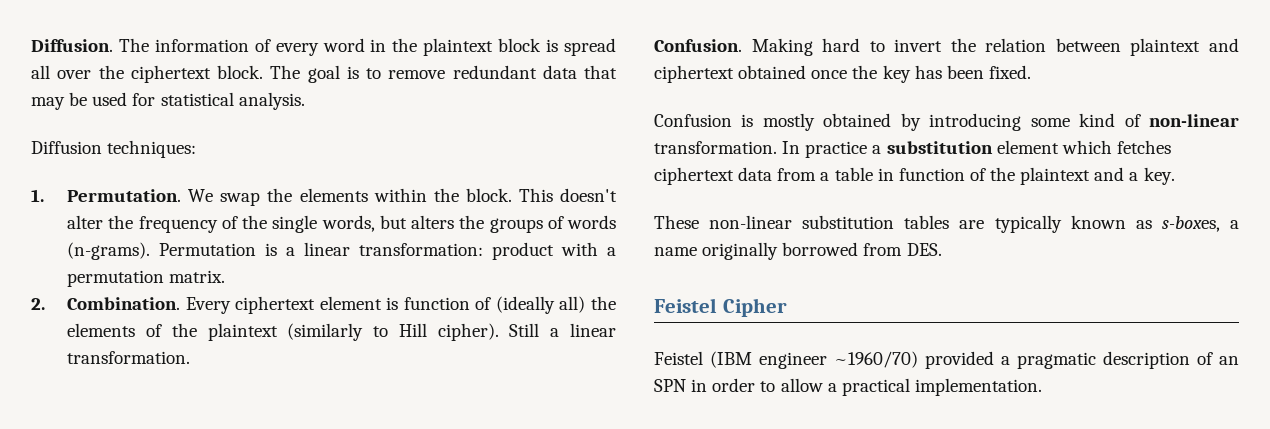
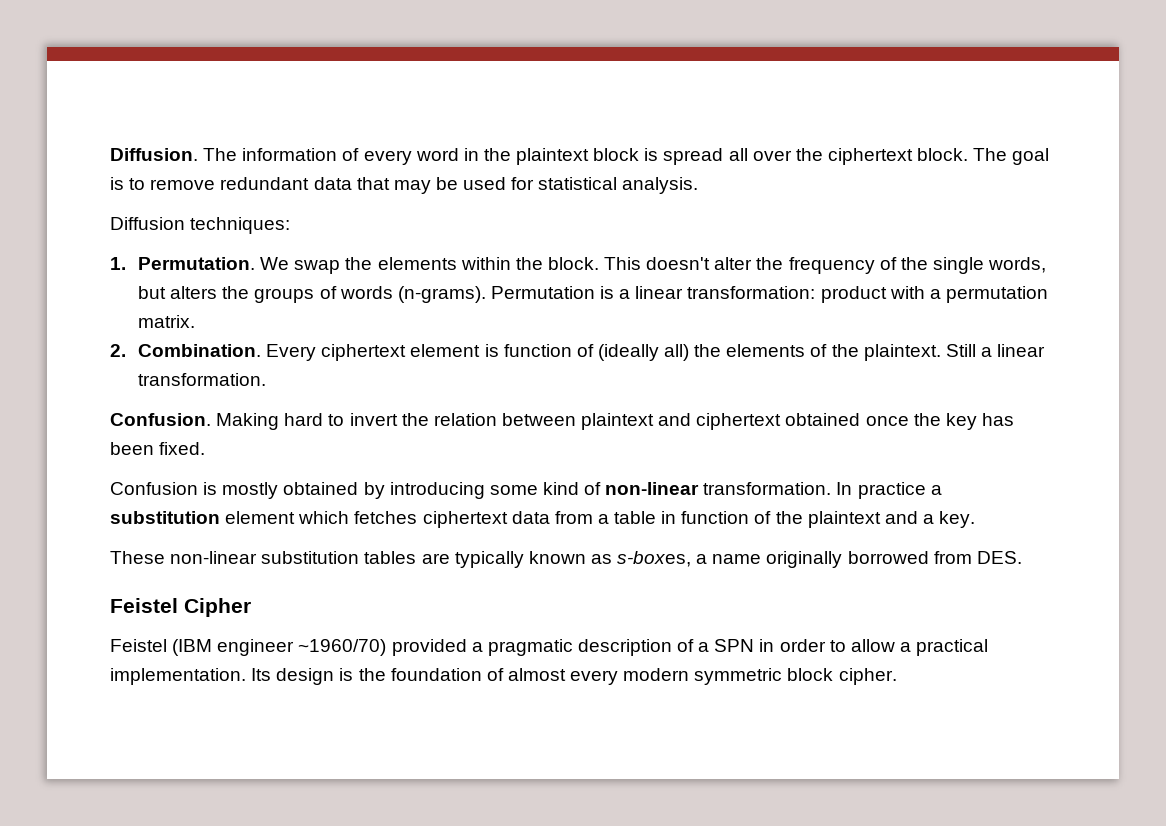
[207,323,499,341] plaintext (similarly to Hill cipher). -> [863,344,941,361] plaintext.
[1219,356,1239,365] an -> [698,642,710,652] a
(1042, 387) none -> [251,668,897,685] Its design is the foundation of almost every modern symmetric block cipher.

